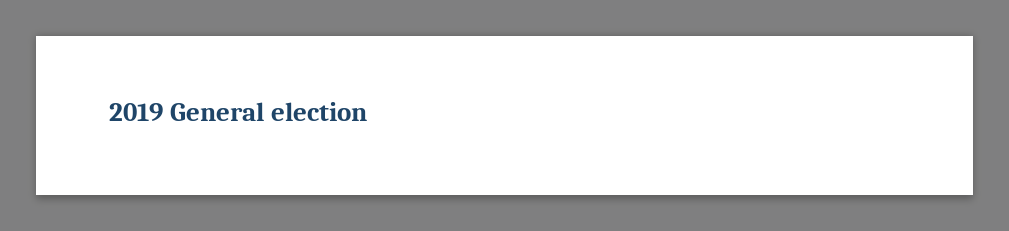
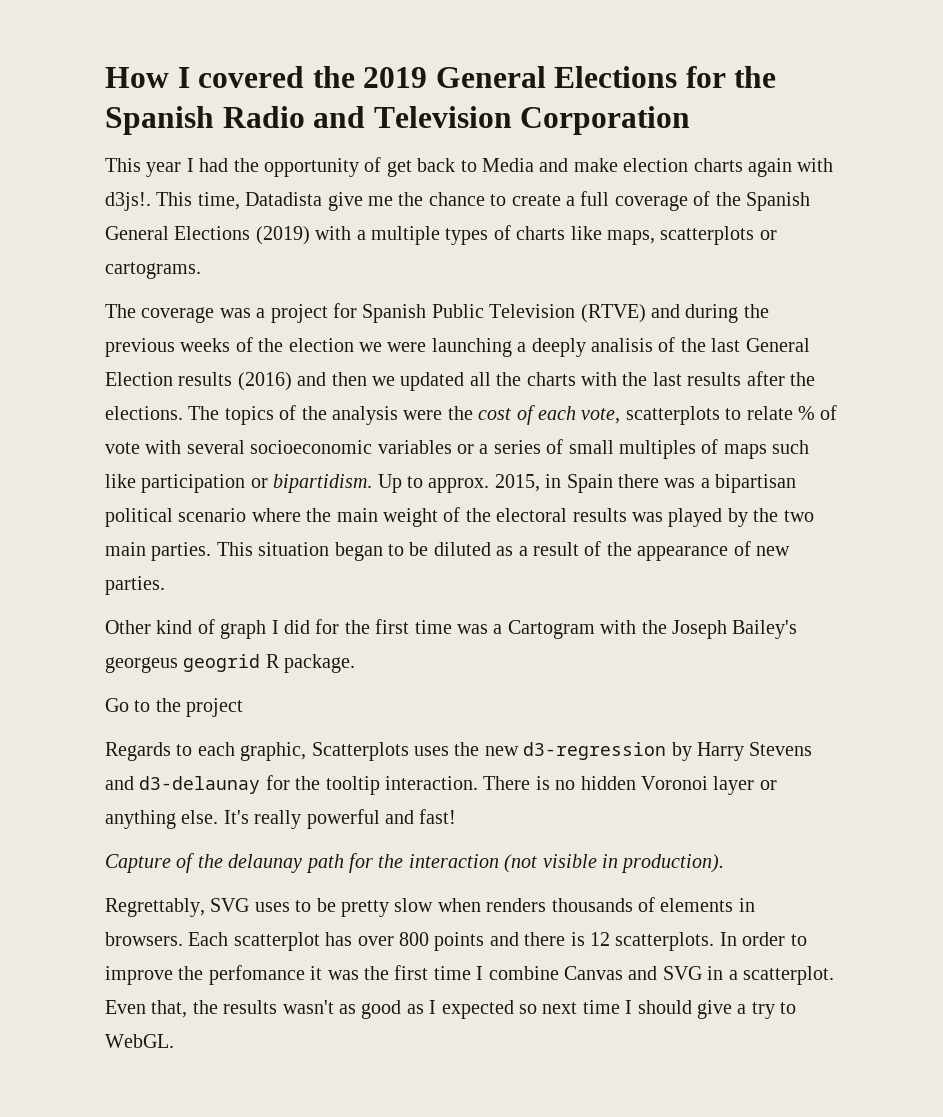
[109,102,368,121] 2019 General election -> [105,66,777,88] [105,106,691,135] [105,157,834,177] [105,191,810,211] [105,225,777,245] [105,262,201,279] [105,303,769,323] [105,337,810,357] [105,371,815,391] [105,405,838,425] [105,439,810,459] [105,474,797,493] [105,507,814,527] [105,541,790,561] [105,576,165,595] [105,619,798,639] [105,654,356,673] [105,698,244,717] [105,742,813,761] [105,775,777,795] [105,809,457,829] [105,853,725,873] [105,897,755,917] [105,932,807,951] [105,965,834,985] [105,1000,797,1019] [105,1034,174,1048] How I covered the 2019 General Elections for the Spanish Radio and Television Corporation // This year I had the opportunity of get back to Media and make election charts again with d3js!. This time, Datadista give me the chance to create a full coverage of the Spanish General Elections (2019) with a multiple types of charts like maps, scatterplots or cartograms. // The coverage was a project for Spanish Public Television (RTVE) and during the previous weeks of the election we were launching a deeply analisis of the last General Election results (2016) and then we updated all the charts with the last results after the elections. The topics of the analysis were the cost of each vote, scatterplots to relate % of vote with several socioeconomic variables or a series of small multiples of maps such like participation or bipartidism. Up to approx. 2015, in Spain there was a bipartisan political scenario where the main weight of the electoral results was played by the two main parties. This situation began to be diluted as a result of the appearance of new parties. // Other kind of graph I did for the first time was a Cartogram with the Joseph Bailey's georgeus geogrid R package. // Go to the project // Regards to each graphic, Scatterplots uses the new d3-regression by Harry Stevens and d3-delaunay for the tooltip interaction. There is no hidden Voronoi layer or anything else. It's really powerful and fast! // Capture of the delaunay path for the interaction (not visible in production). // Regrettably, SVG uses to be pretty slow when renders thousands of elements in browsers. Each scatterplot has over 800 points and there is 12 scatterplots. In order to improve the perfomance it was the first time I combine Canvas and SVG in a scatterplot. Even that, the results wasn't as good as I expected so next time I should give a try to WebGL.

